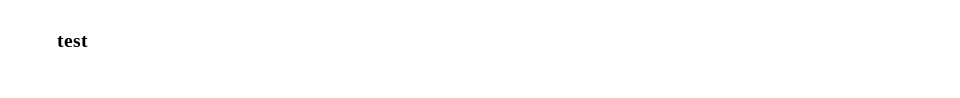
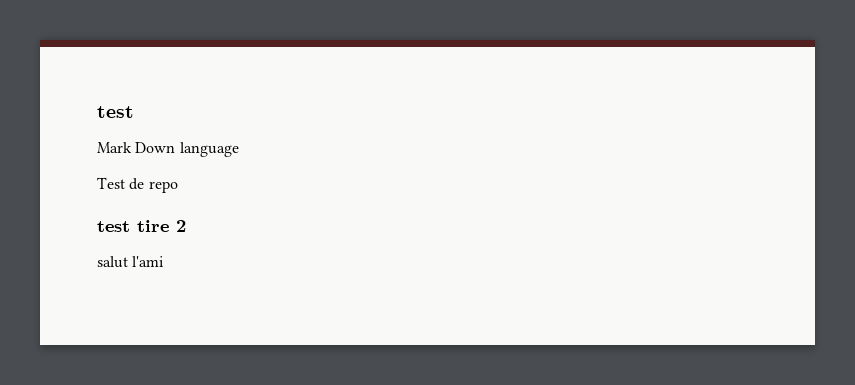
[57,36,88,47] test -> [97,106,134,118] [97,142,239,157] [97,177,178,193] [97,220,186,232] [97,256,165,268] test // Mark Down language // Test de repo // test tire 2 // salut l'ami

